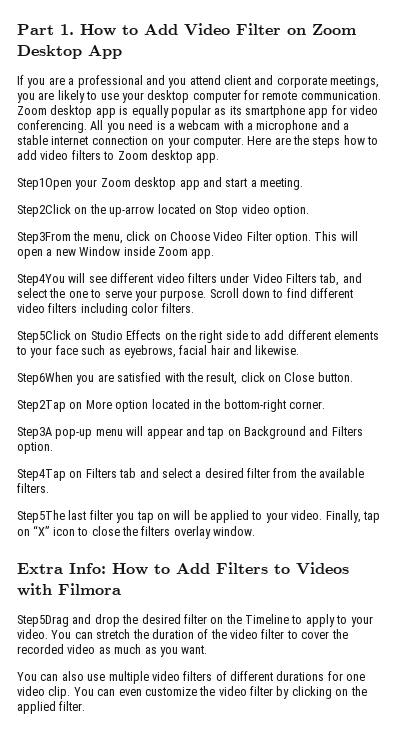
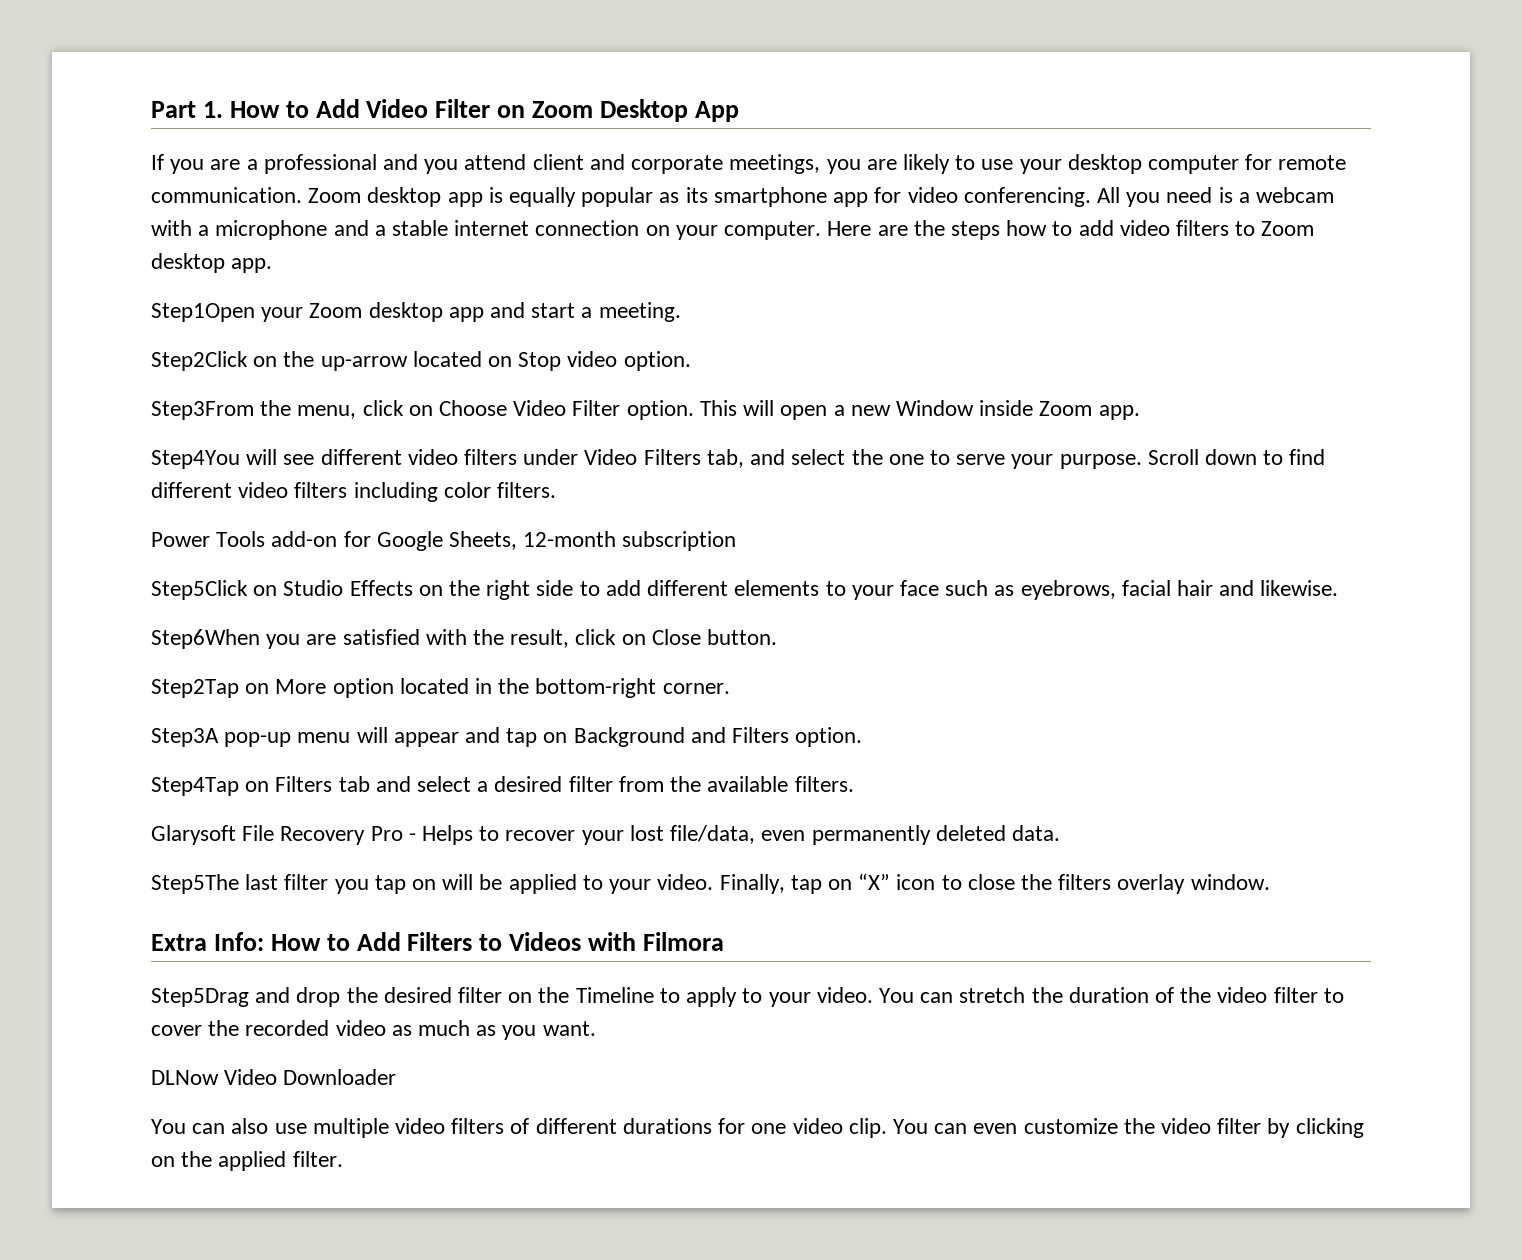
(194, 308) none -> [151,531,737,551] // Power Tools add-on for Google Sheets, 12-month subscription
(49, 488) none -> [151,825,1060,845] // Glarysoft File Recovery Pro - Helps to recover your lost file/data, even permanently deleted data.
(208, 649) none -> [151,1069,397,1085] // DLNow Video Downloader

